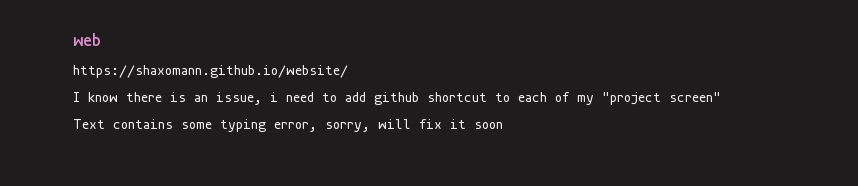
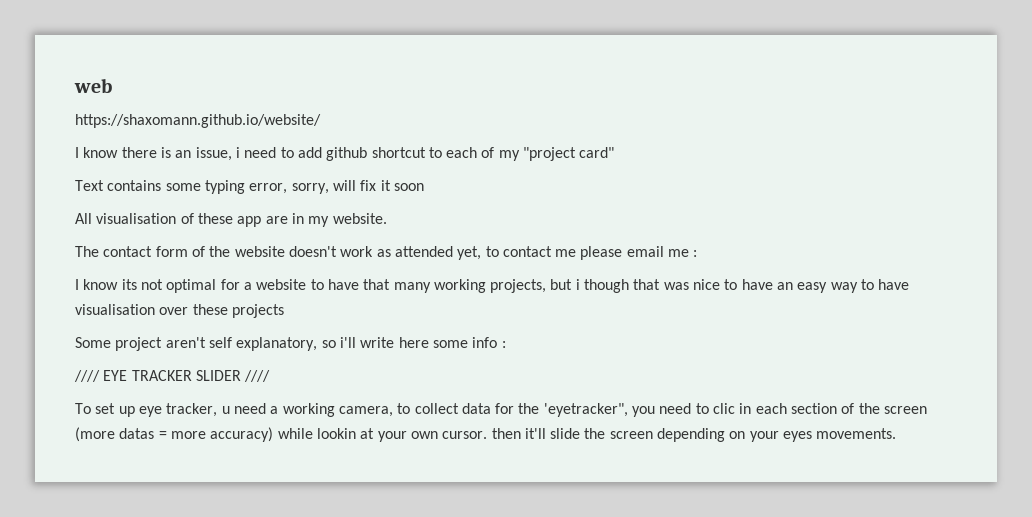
[669,92,721,102] screen" -> [579,147,615,158] card"
(503, 125) none -> [75,213,387,227] [75,246,698,260] [75,279,910,293] [75,304,284,318] [75,337,506,351] [74,370,271,382] [75,403,928,417] [75,427,897,442] // All visualisation of these app are in my website. // The contact form of the website doesn't work as attended yet, to contact me please email me : // I know its not optimal for a website to have that many working projects, but i though that was nice to have an easy way to have visualisation over these projects // Some project aren't self explanatory, so i'll write here some info : // //// EYE TRACKER SLIDER //// // To set up eye tracker, u need a working camera, to collect data for the 'eyetracker", you need to clic in each section of the screen (more datas = more accuracy) while lookin at your own cursor. then it'll slide the screen depending on your eyes movements.

